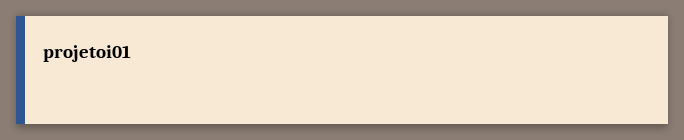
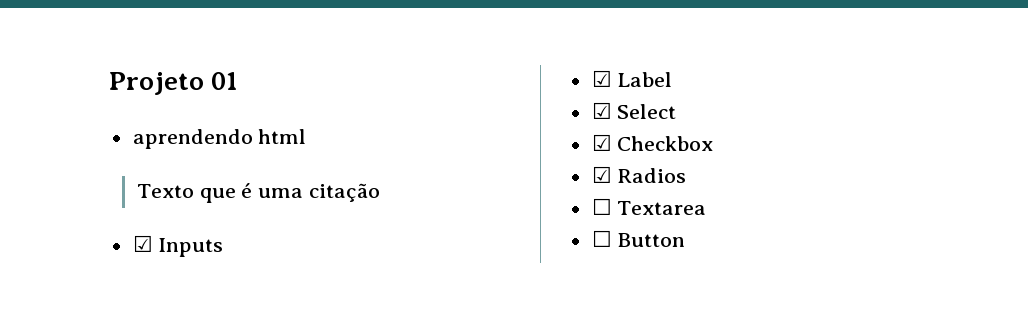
[43,45,131,62] projetoi01 -> [109,72,239,95] [132,129,307,149] [136,183,381,203] [132,235,224,257] [591,70,673,87] [591,102,677,119] [591,134,714,151] [591,166,687,183] [591,198,707,215] [591,230,686,247] Projeto 01 // aprendendo html // Texto que é uma citação // ☑ Inputs // ☑ Label // ☑ Select // ☑ Checkbox // ☑ Radios // ☐ Textarea // ☐ Button

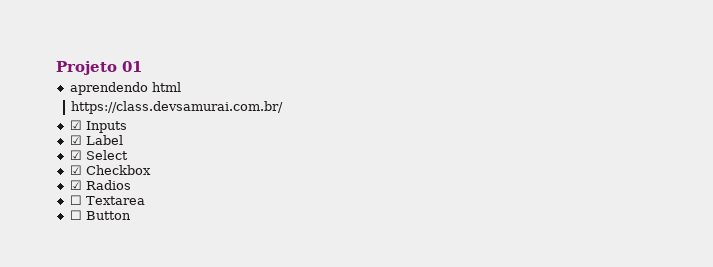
[136,183,381,203] Texto que é uma citação -> [71,101,284,114] https://class.devsamurai.com.br/

